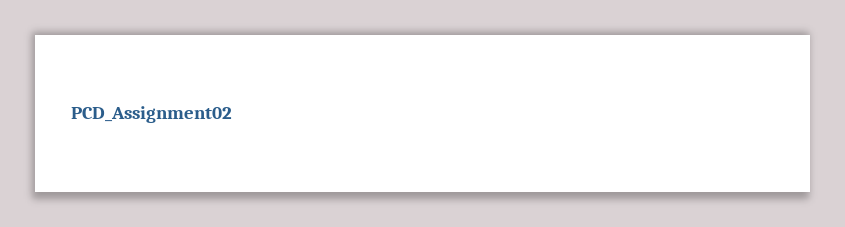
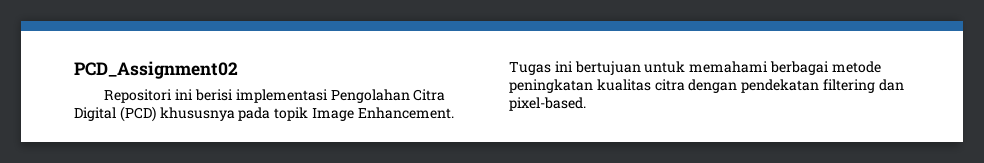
(232, 114) none -> [104,89,446,103] [74,106,454,122] [509,61,881,75] [509,79,904,93] [509,97,586,111] // Repositori ini berisi implementasi Pengolahan Citra Digital (PCD) khususnya pada topik Image Enhancement. Tugas ini bertujuan untuk memahami berbagai metode peningkatan kualitas citra dengan pendekatan filtering dan pixel-based.

